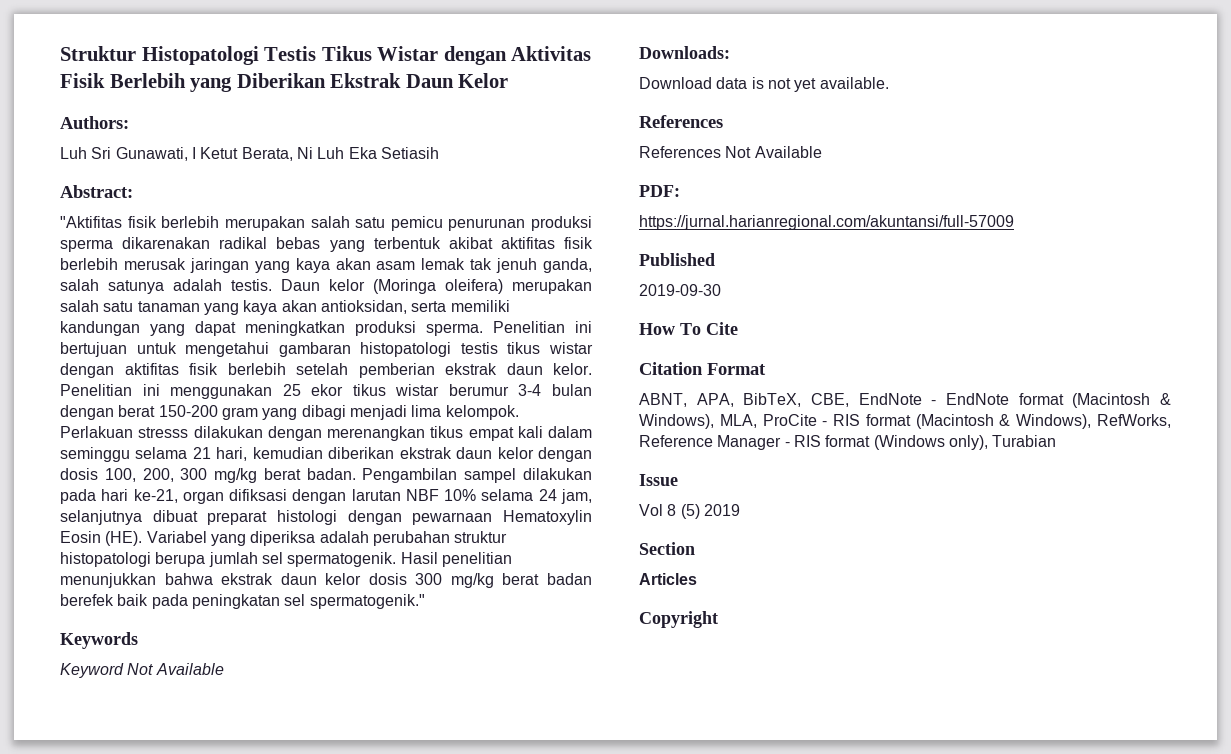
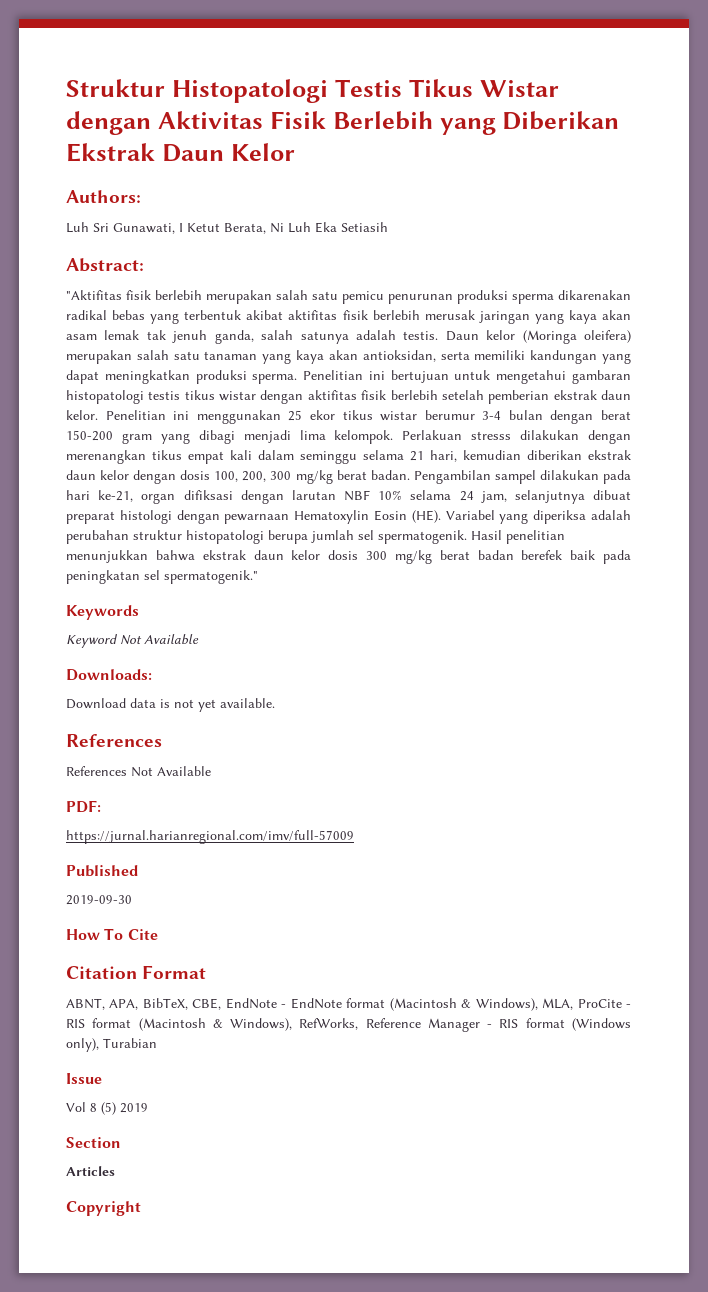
[639,215,1014,230] https://jurnal.harianregional.com/akuntansi/full-57009 -> [66,830,354,844] https://jurnal.harianregional.com/imv/full-57009

